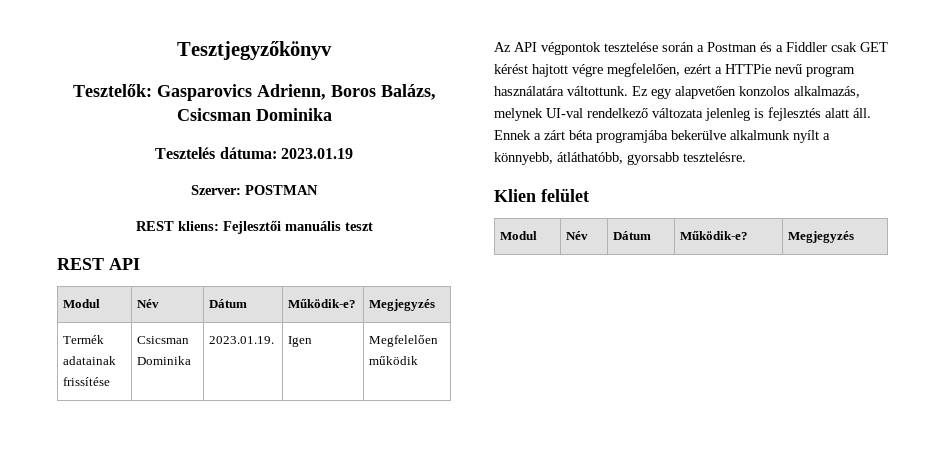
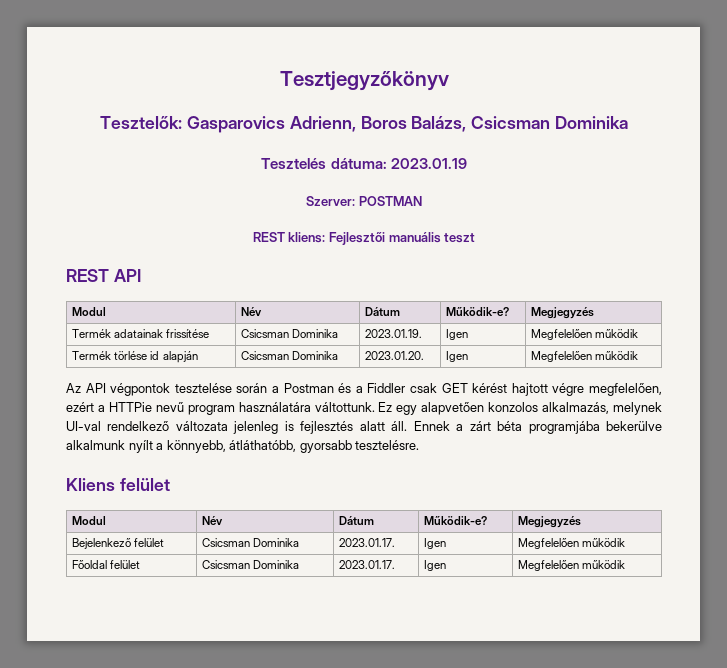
(419, 360) none -> [72,351,198,363] [241,351,339,360] [365,351,425,360] [446,351,469,362] [531,351,639,362] // Termék törlése id alapján | Csicsman Dominika | 2023.01.20. | Igen | Megfelelően működik
[494,189,536,202] Klien -> [66,478,115,491] Kliens
(855, 237) none -> [72,538,165,549] [202,538,300,547] [339,538,396,547] [424,538,447,549] [518,538,626,549] [72,560,141,569] [202,560,300,569] [339,560,396,569] [424,560,447,571] [518,560,626,571] // Bejelenkező felület | Csicsman Dominika | 2023.01.17. | Igen | Megfelelően működik // Főoldal felület | Csicsman Dominika | 2023.01.17. | Igen | Megfelelően működik

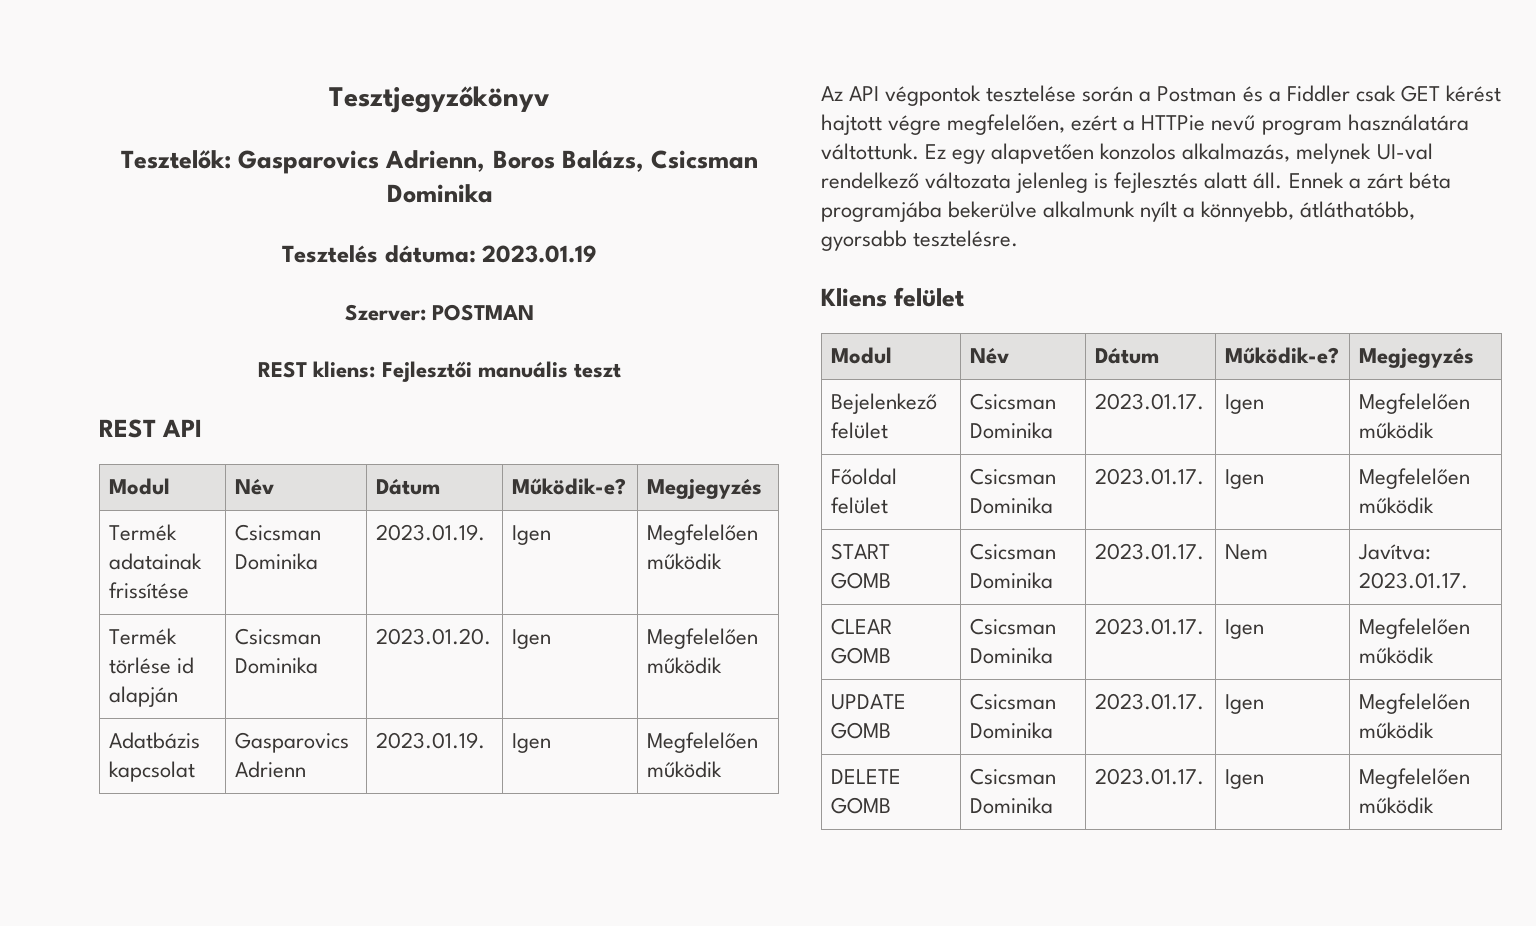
(639, 355) none -> [108,732,200,749] [108,761,195,782] [234,732,349,753] [234,761,306,778] [375,732,485,749] [511,733,551,753] [646,732,758,753] [646,761,722,778] // Adatbázis kapcsolat | Gasparovics Adrienn | 2023.01.19. | Igen | Megfelelően működik
(626, 564) none -> [830,543,890,560] [830,572,891,589] [969,543,1056,560] [969,572,1053,589] [1094,543,1204,560] [1224,544,1268,560] [1357,544,1431,560] [1358,572,1468,589] [830,618,892,635] [830,647,891,664] [969,618,1056,635] [969,647,1053,664] [1094,618,1204,635] [1224,619,1264,639] [1358,618,1470,639] [1358,647,1434,664] [830,694,906,710] [830,722,891,739] [969,693,1056,710] [969,722,1053,739] [1094,693,1204,710] [1224,694,1264,714] [1358,693,1470,714] [1358,722,1434,739] [830,769,901,784] [830,797,891,814] [969,768,1056,785] [969,797,1053,814] [1094,768,1204,785] [1224,769,1264,789] [1358,768,1470,789] [1358,797,1434,814] // START GOMB | Csicsman Dominika | 2023.01.17. | Nem | Javítva: 2023.01.17. // CLEAR GOMB | Csicsman Dominika | 2023.01.17. | Igen | Megfelelően működik // UPDATE GOMB | Csicsman Dominika | 2023.01.17. | Igen | Megfelelően működik // DELETE GOMB | Csicsman Dominika | 2023.01.17. | Igen | Megfelelően működik

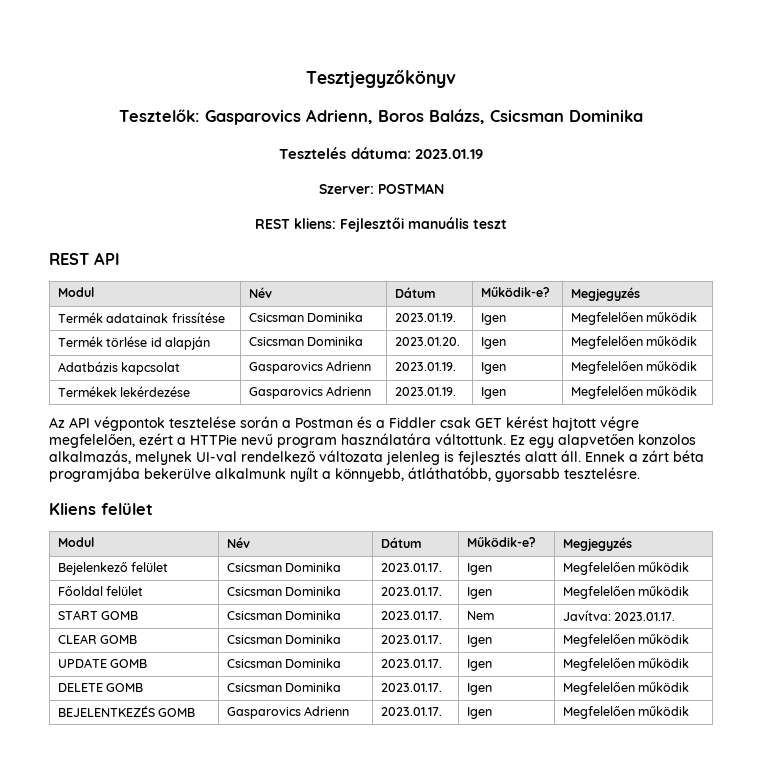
(722, 769) none -> [58,386,191,397] [249,386,372,399] [395,387,457,396] [481,387,507,399] [571,386,698,399] // Termékek lekérdezése | Gasparovics Adrienn | 2023.01.19. | Igen | Megfelelően működik
(1434, 805) none -> [58,706,196,717] [227,706,350,719] [381,707,443,716] [467,707,493,719] [563,706,690,719] // BEJELENTKEZÉS GOMB | Gasparovics Adrienn | 2023.01.17. | Igen | Megfelelően működik

